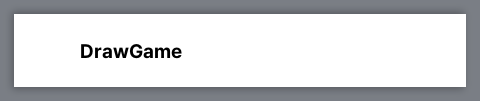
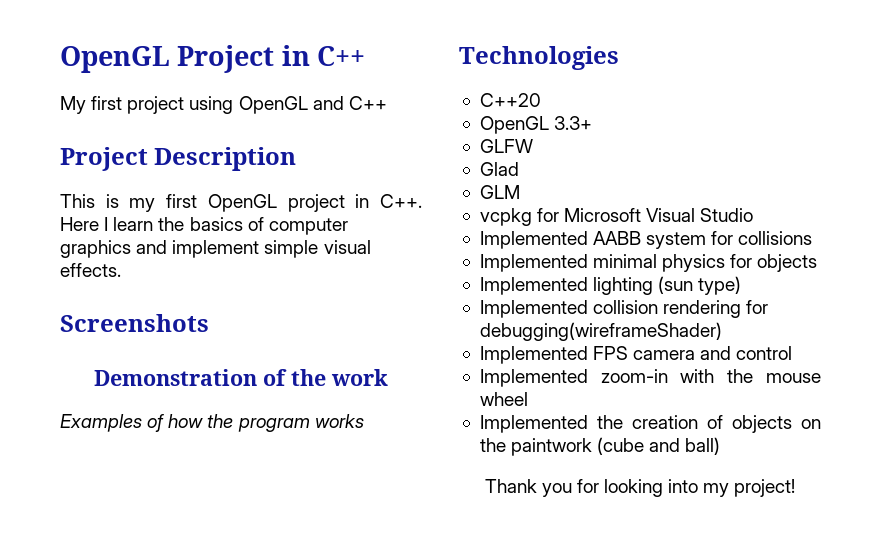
[80,44,182,59] DrawGame -> [60,45,365,73] [60,96,387,114] [60,147,297,171] [60,194,422,212] [60,217,348,235] [60,240,371,258] [60,263,121,277] [60,314,209,332] [94,369,388,386] [60,414,364,432] [459,46,619,70] [479,93,541,107] [479,116,593,134] [479,139,533,153] [479,162,519,176] [479,185,520,199] [479,208,754,226] [479,231,813,249] [479,254,818,272] [479,276,742,295] [479,300,769,318] [479,322,722,341] [479,346,793,364] [479,369,821,387] [479,392,528,406] [479,415,821,433] [479,437,721,456] [484,479,796,497] OpenGL Project in C++ // My first project using OpenGL and C++ // Project Description // This is my first OpenGL project in C++. Here I learn the basics of computer graphics and implement simple visual effects. // Screenshots // Demonstration of the work // Examples of how the program works // Technologies // C++20 // OpenGL 3.3+ // GLFW // Glad // GLM // vcpkg for Microsoft Visual Studio // Implemented AABB system for collisions // Implemented minimal physics for objects // Implemented lighting (sun type) // Implemented collision rendering for debugging(wireframeShader) // Implemented FPS camera and control // Implemented zoom-in with the mouse wheel // Implemented the creation of objects on the paintwork (cube and ball) // Thank you for looking into my project!

